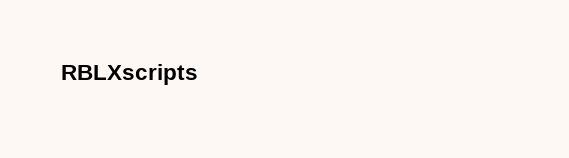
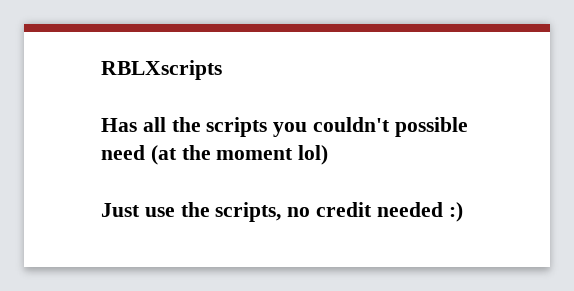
(198, 74) none -> [101,117,468,137] [101,145,329,165] [101,202,463,222] // Has all the scripts you couldn't possible need (at the moment lol) // Just use the scripts, no credit needed :)

